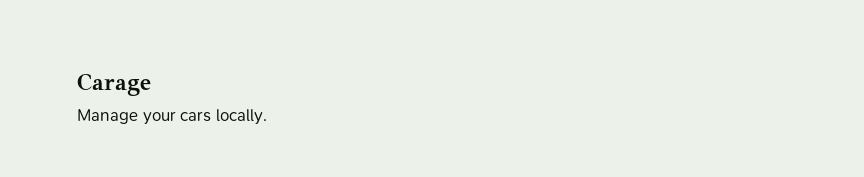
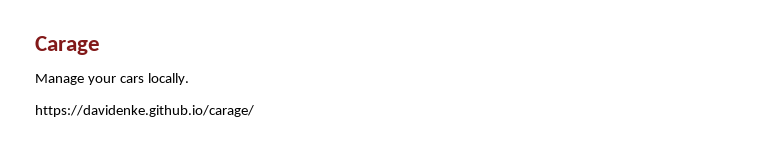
(267, 117) none -> [35,105,254,117] // https://davidenke.github.io/carage/

